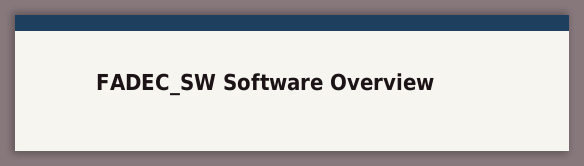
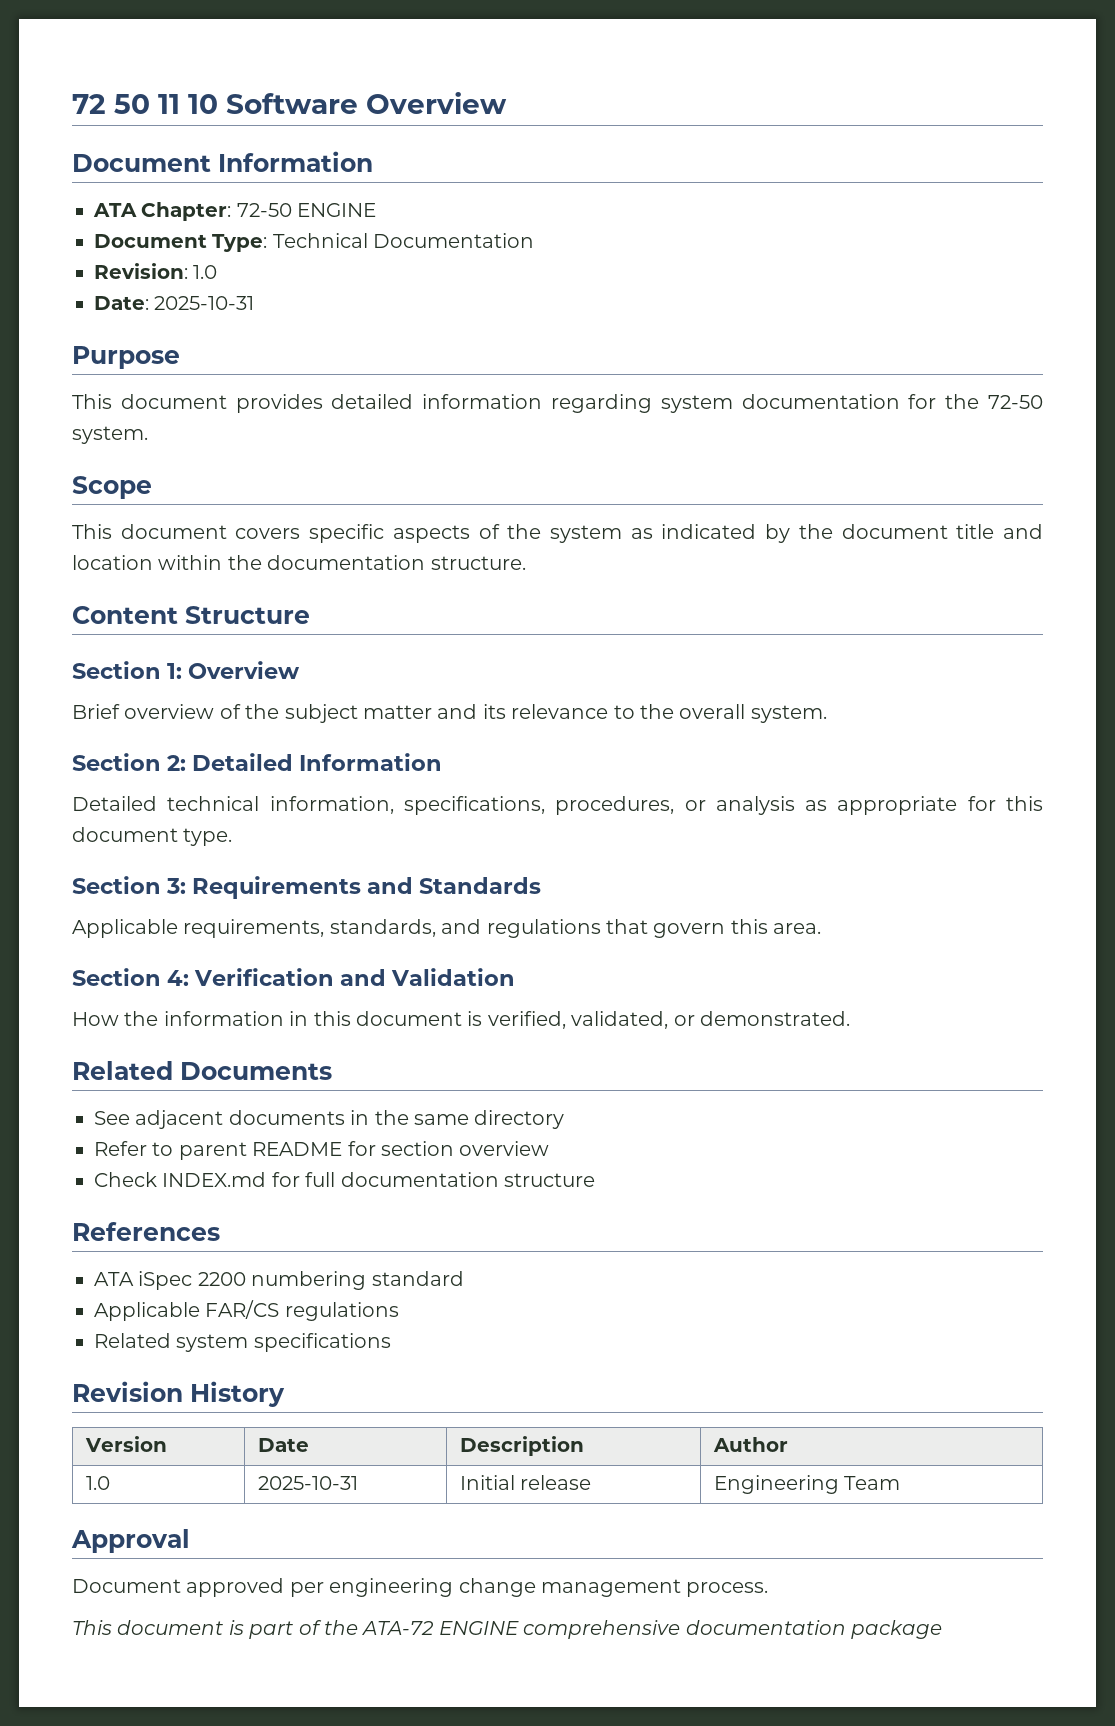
[96,73,434,96] FADEC_SW Software Overview -> [72,92,507,114] [72,151,373,172] [93,202,377,221] [94,233,535,252] [94,263,218,279] [94,296,255,310] [72,346,180,369] [72,394,1043,413] [72,426,148,444] [72,476,152,499] [72,524,1043,543] [72,555,526,570] [72,606,310,624] [72,661,301,679] [72,704,827,723] [72,753,443,771] [72,796,1043,815] [72,827,233,846] [72,876,542,899] [72,919,822,938] [72,968,516,986] [72,1011,850,1029] [72,1061,332,1080] [94,1110,565,1129] [94,1141,550,1160] [94,1172,595,1187] [72,1222,220,1241] [94,1271,464,1290] [94,1300,399,1321] [94,1333,391,1352] [72,1381,285,1407] [84,1436,167,1452] [257,1438,309,1452] [459,1436,584,1456] [712,1437,788,1452] [85,1476,110,1490] [257,1476,358,1490] [459,1475,591,1490] [713,1475,900,1494] [71,1529,190,1553] [72,1578,769,1597] [72,1620,942,1639] 72 50 11 10 Software Overview // Document Information // ATA Chapter: 72-50 ENGINE // Document Type: Technical Documentation // Revision: 1.0 // Date: 2025-10-31 // Purpose // This document provides detailed information regarding system documentation for the 72-50 system. // Scope // This document covers specific aspects of the system as indicated by the document title and location within the documentation structure. // Content Structure // Section 1: Overview // Brief overview of the subject matter and its relevance to the overall system. // Section 2: Detailed Information // Detailed technical information, specifications, procedures, or analysis as appropriate for this document type. // Section 3: Requirements and Standards // Applicable requirements, standards, and regulations that govern this area. // Section 4: Verification and Validation // How the information in this document is verified, validated, or demonstrated. // Related Documents // See adjacent documents in the same directory // Refer to parent README for section overview // Check INDEX.md for full documentation structure // References // ATA iSpec 2200 numbering standard // Applicable FAR/CS regulations // Related system specifications // Revision History // Version | Date | Description | Author // 1.0 | 2025-10-31 | Initial release | Engineering Team // Approval // Document approved per engineering change management process. // This document is part of the ATA-72 ENGINE comprehensive documentation package

